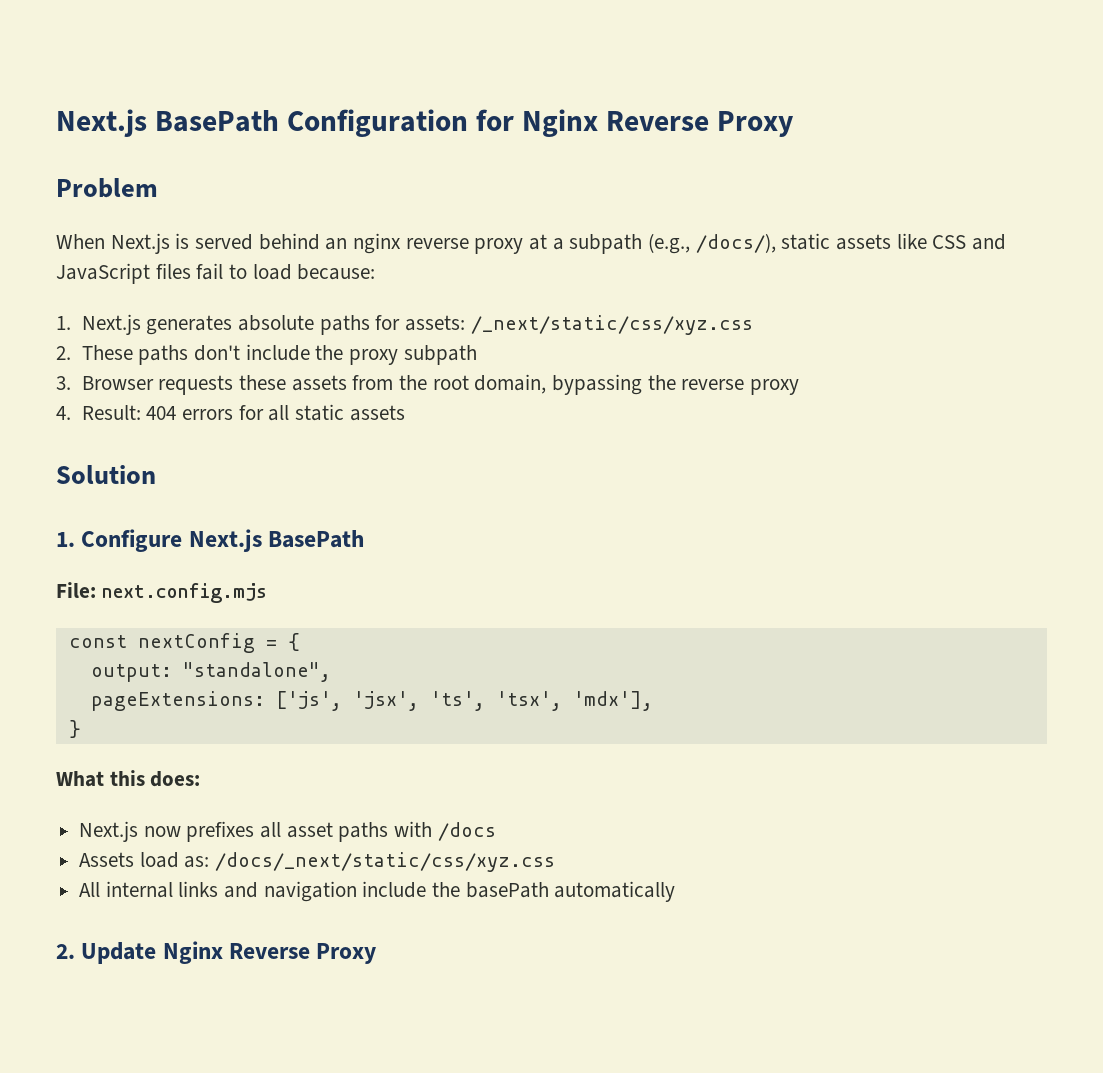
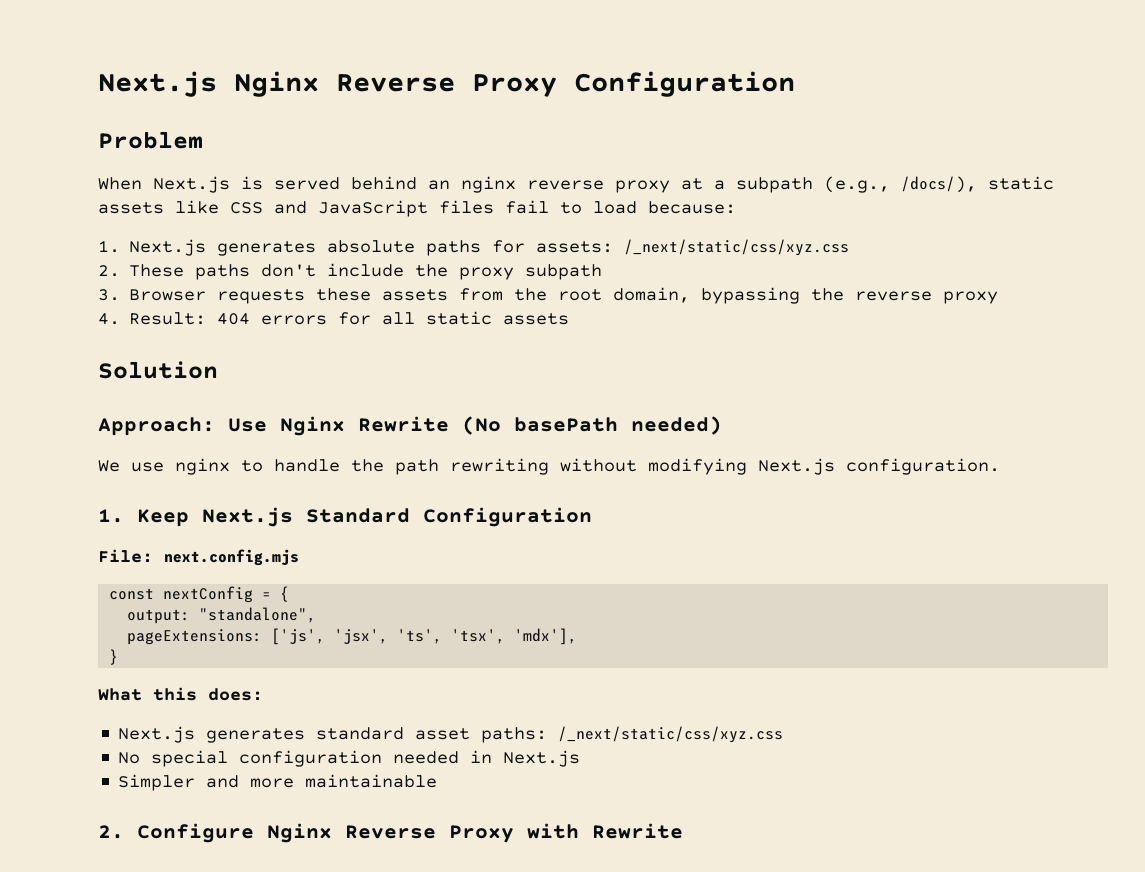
[56,109,793,137] Next.js BasePath Configuration for Nginx Reverse Proxy -> [98,71,795,97] Next.js Nginx Reverse Proxy Configuration
[56,529,365,552] 1. Configure Next.js BasePath -> [98,416,722,436] [98,458,1000,475] [98,507,592,527] Approach: Use Nginx Rewrite (No basePath needed) // We use nginx to handle the path rewriting without modifying Next.js configuration. // 1. Keep Next.js Standard Configuration
[143,821,496,842] [79,852,556,872] [79,881,676,902] [56,941,377,964] now prefixes all asset paths with /docs // Assets load as: /docs/_next/static/css/xyz.css // All internal links and navigation include the basePath automatically // 2. Update Nginx Reverse Proxy -> [206,726,784,743] [118,750,581,767] [118,774,438,791] [98,823,683,843] generates standard asset paths: /_next/static/css/xyz.css // No special configuration needed in Next.js // Simpler and more maintainable // 2. Configure Nginx Reverse Proxy with Rewrite

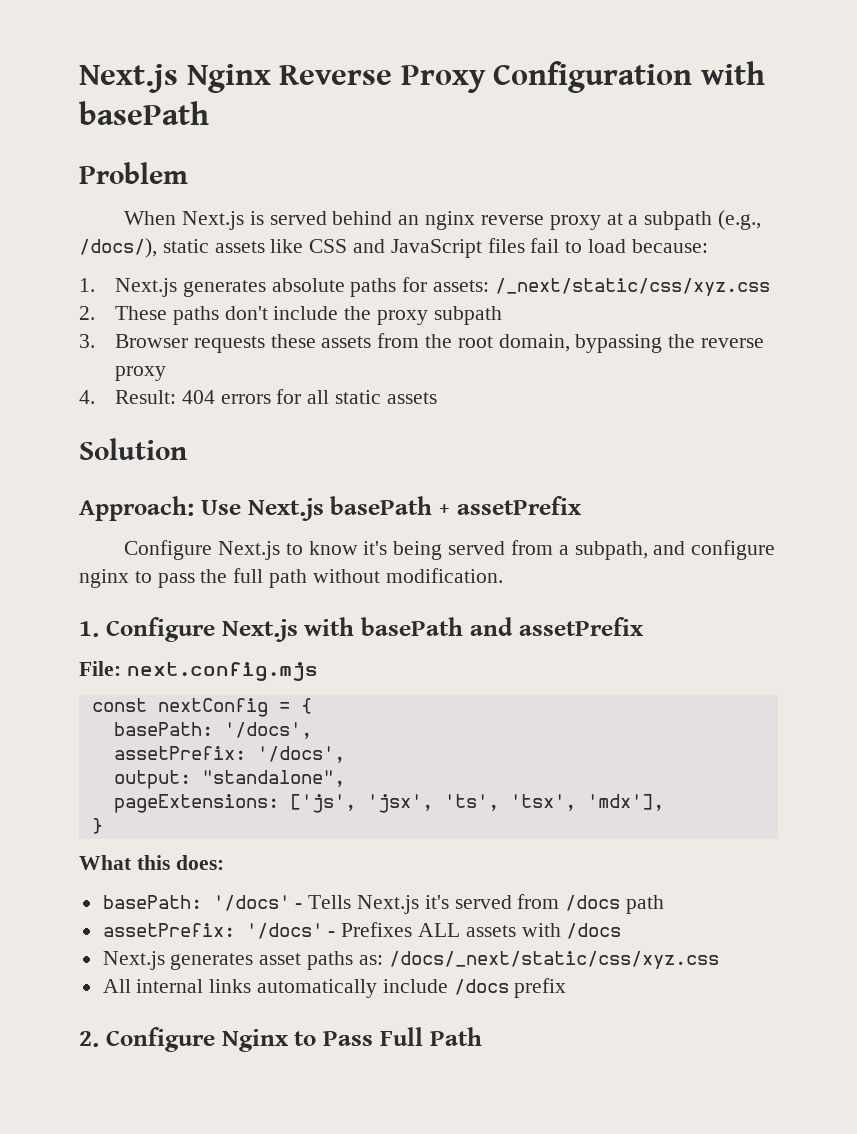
(795, 84) none -> [700,61,765,85] [79,101,209,125] with basePath
[280,416,722,436] [98,458,1000,475] [98,507,592,527] Nginx Rewrite (No basePath needed) // We use nginx to handle the path rewriting without modifying Next.js configuration. // 1. Keep Next.js Standard Configuration -> [247,496,582,521] [124,540,776,560] [79,568,503,588] [79,617,644,642] Next.js basePath + assetPrefix // Configure Next.js to know it's being served from a subpath, and configure nginx to pass the full path without modification. // 1. Configure Next.js with basePath and assetPrefix
(290, 594) none -> [113,722,312,739] [113,746,345,763] // basePath: '/docs', // assetPrefix: '/docs',
[118,726,784,743] [118,750,581,767] [118,774,438,791] Next.js generates standard asset paths: /_next/static/css/xyz.css // No special configuration needed in Next.js // Simpler and more maintainable -> [102,894,665,914] [102,922,622,939] [102,951,719,970] [102,978,567,998] basePath: '/docs' - Tells Next.js it's served from /docs path // assetPrefix: '/docs' - Prefixes ALL assets with /docs // Next.js generates asset paths as: /docs/_next/static/css/xyz.css // All internal links automatically include /docs prefix
[345,823,683,843] Reverse Proxy with Rewrite -> [294,1027,482,1046] to Pass Full Path

